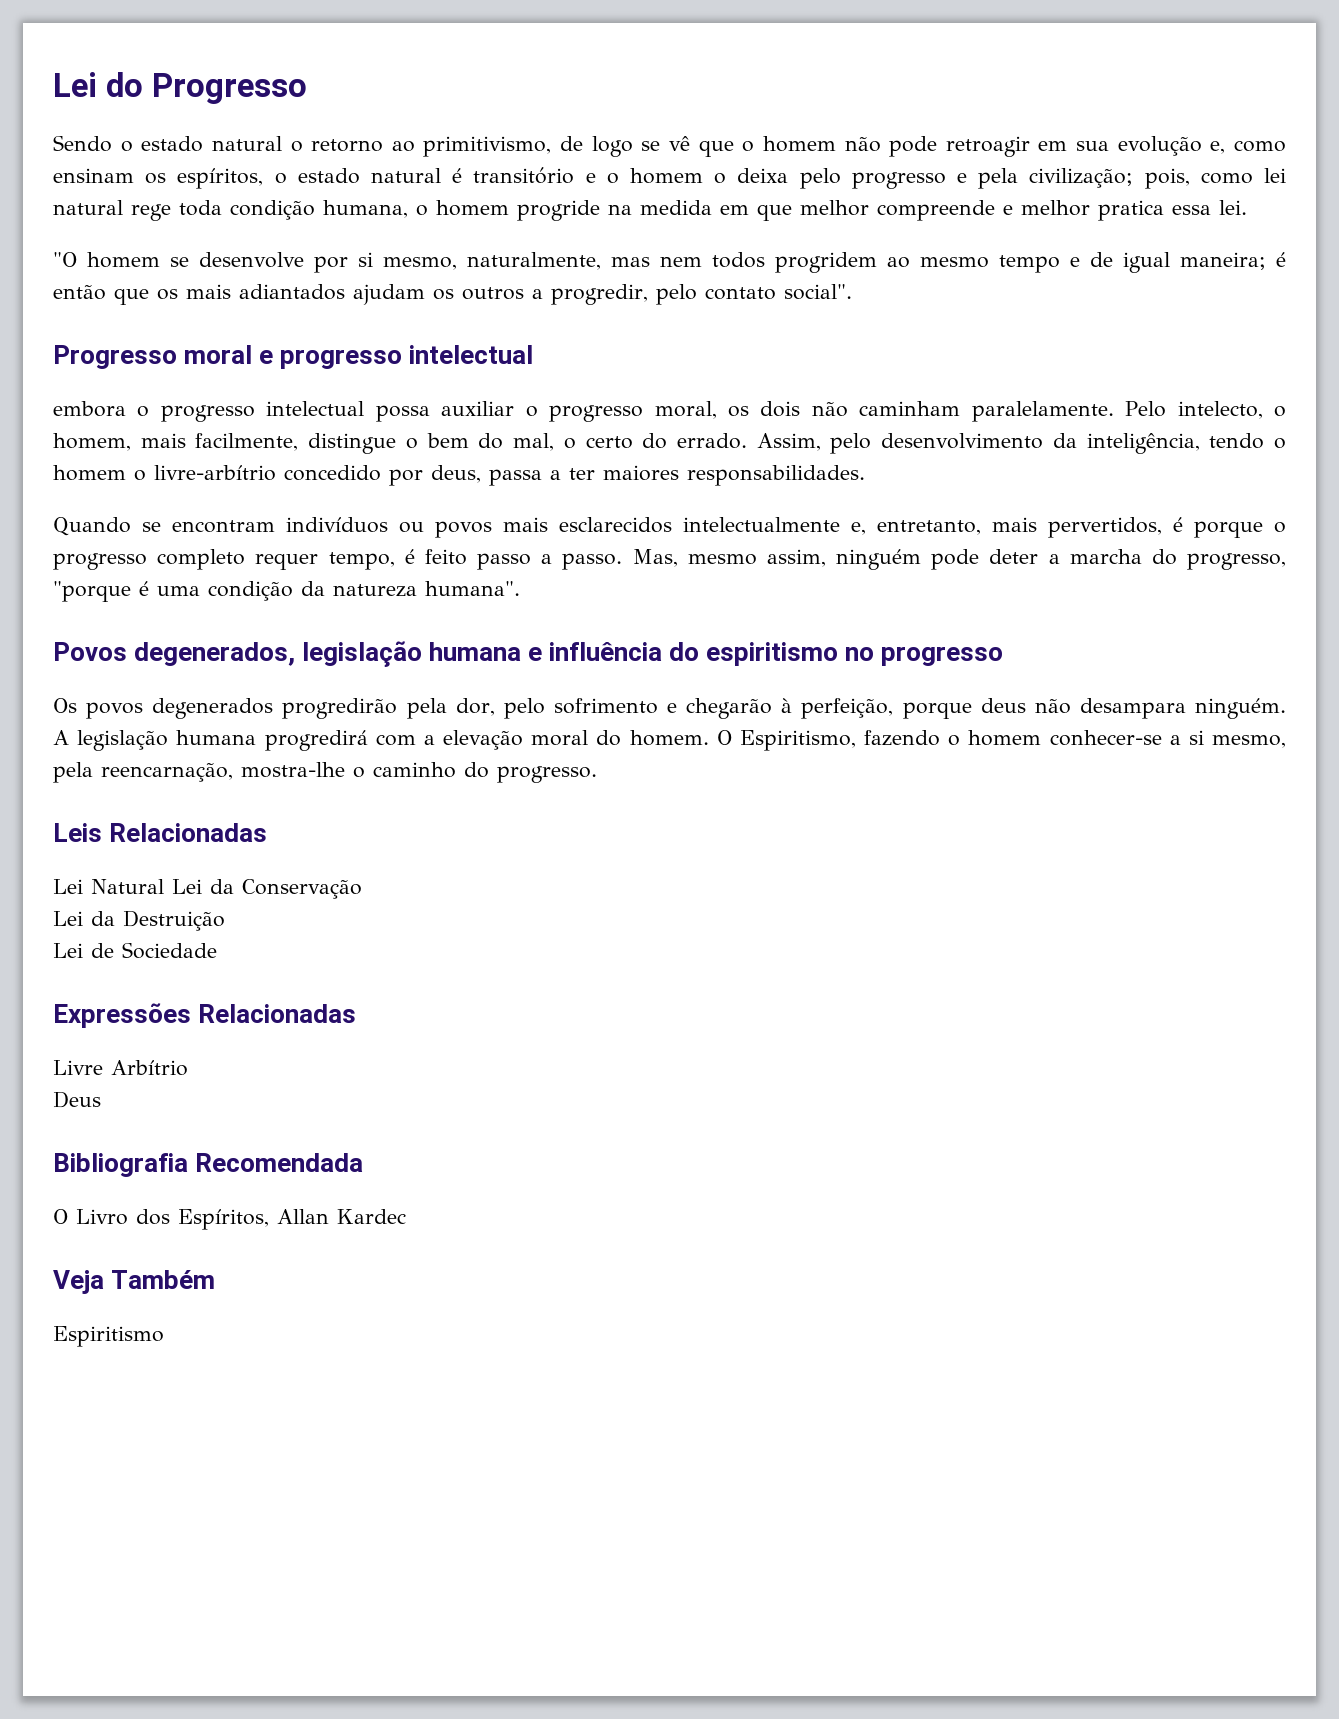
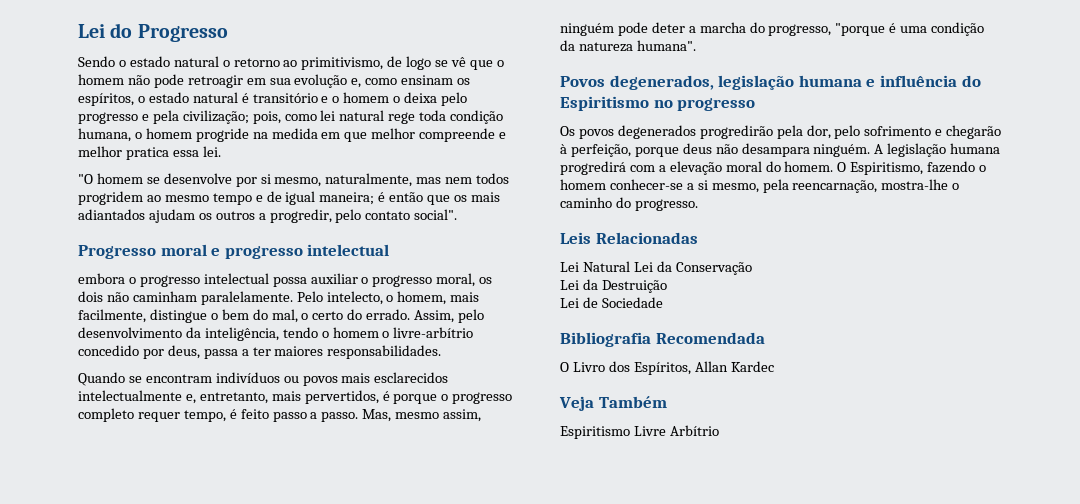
[706,642,839,666] espiritismo -> [560,96,649,111] Espiritismo
[53,1003,357,1028] [53,1060,188,1076] [53,1091,101,1108] // Expressões Relacionadas // Livre Arbítrio // Deus -> (663, 302) none
(164, 1336) none -> [633,425,719,436] Livre Arbítrio

